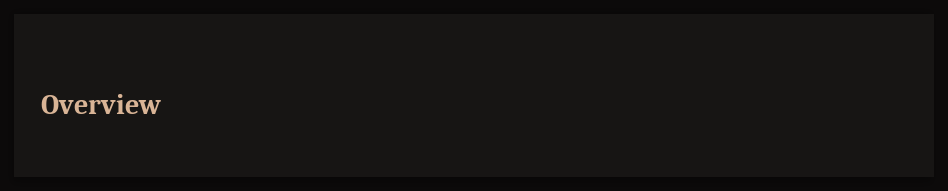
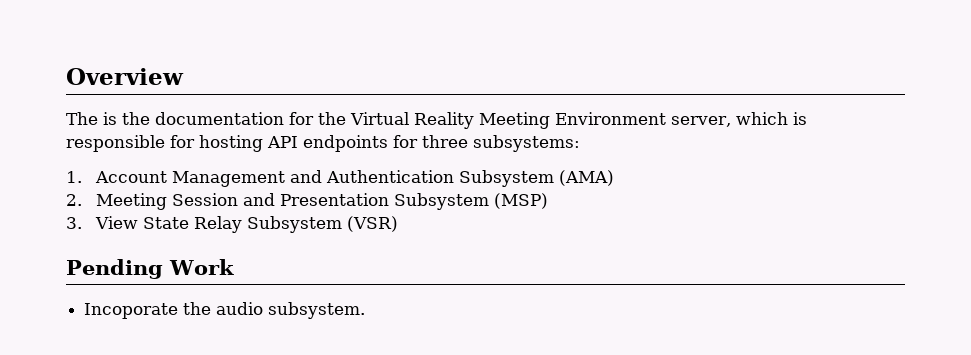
(161, 104) none -> [66,112,807,129] [66,135,580,152] [66,170,614,187] [66,193,548,210] [66,216,398,233] [66,259,234,279] [84,302,366,319] // The is the documentation for the Virtual Reality Meeting Environment server, which is responsible for hosting API endpoints for three subsystems: // 1. Account Management and Authentication Subsystem (AMA) // 2. Meeting Session and Presentation Subsystem (MSP) // 3. View State Relay Subsystem (VSR) // Pending Work // Incoporate the audio subsystem.

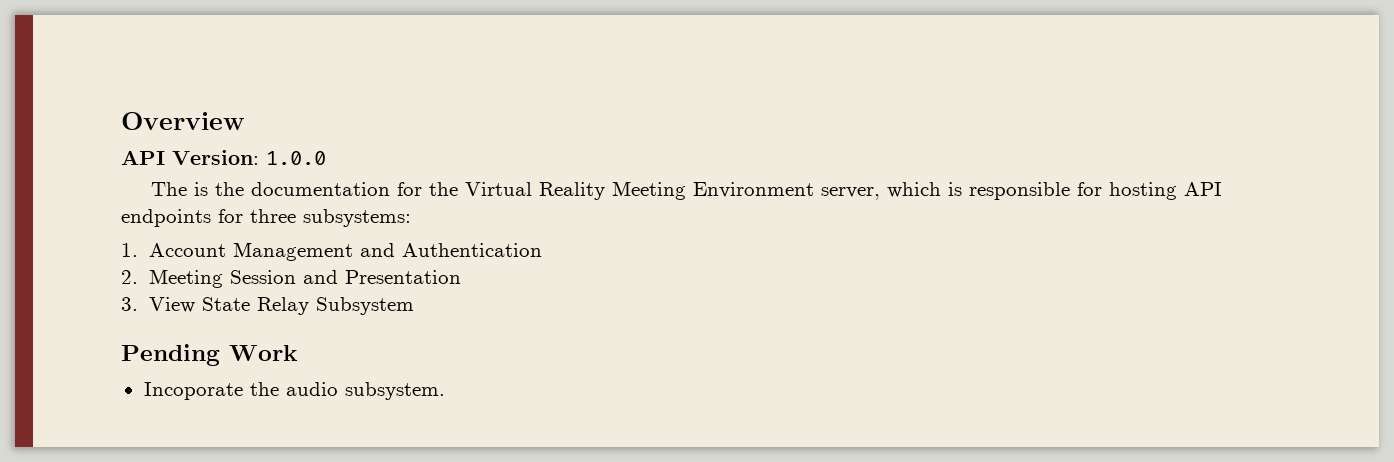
(184, 76) none -> [121,150,326,165] // API Version: 1.0.0
[458,170,614,187] Subsystem (AMA) -> (542, 250) none
[393,193,548,210] Subsystem (MSP) -> (461, 277) none
[346,216,398,232] (VSR) -> (414, 306) none

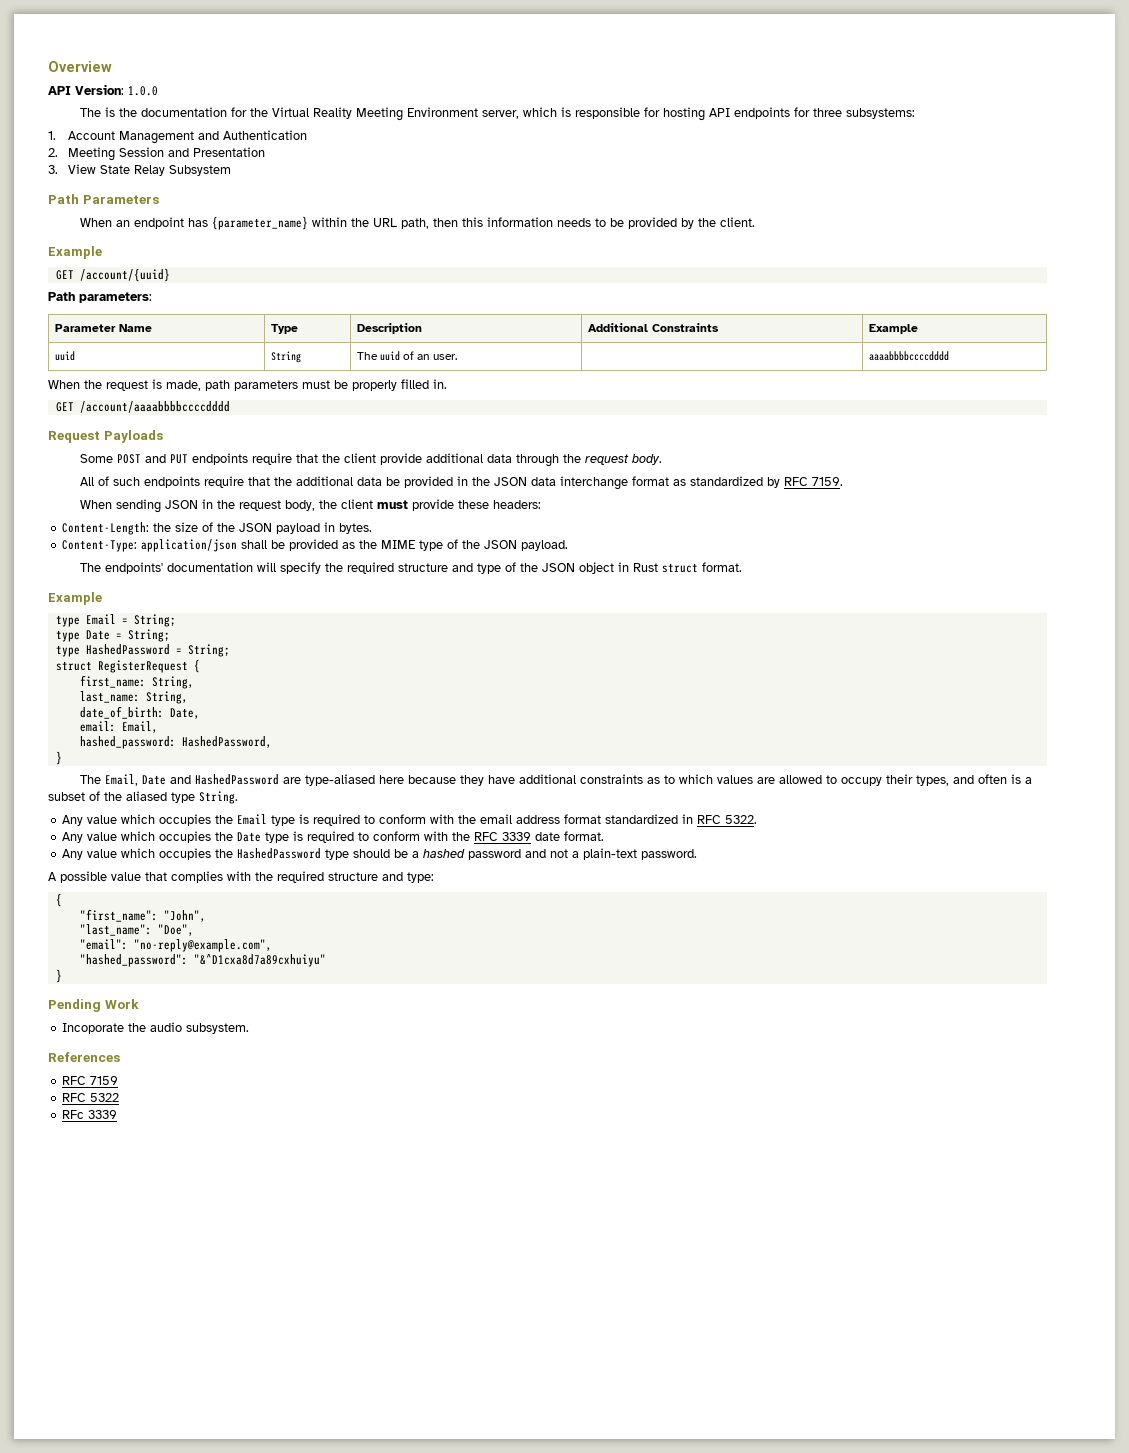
(414, 306) none -> [48,194,159,204] [80,216,756,230] [48,246,102,259] [55,268,170,282] [48,292,152,303] [54,324,152,332] [270,324,298,334] [356,323,422,334] [587,323,719,332] [868,324,918,334] [54,351,75,361] [270,351,301,363] [356,351,458,361] [868,351,949,361] [48,379,447,391] [55,401,230,413] [48,430,163,443] [80,453,663,467] [80,476,844,490] [80,499,542,513] [62,522,373,535] [62,539,569,552] [80,562,743,574] [48,592,102,605] [55,614,176,627] [55,629,170,642] [55,644,230,657] [55,659,200,673] [79,675,194,689] [79,691,188,704] [79,706,200,719] [79,721,158,733] [79,736,272,749] [55,751,62,765] [80,774,1033,786] [48,791,238,804] [62,814,758,826] [62,831,605,843] [62,848,698,860] [48,871,434,883] [55,893,62,907] [79,909,206,922] [79,924,194,936] [79,939,272,952] [79,954,326,967] [55,969,62,983] // Path Parameters // When an endpoint has {parameter_name} within the URL path, then this information needs to be provided by the client. // Example // GET /account/{uuid} // Path parameters: // Parameter Name | Type | Description | Additional Constraints | Example // uuid | String | The uuid of an user. | | aaaabbbbccccdddd // When the request is made, path parameters must be properly filled in. // GET /account/aaaabbbbccccdddd // Request Payloads // Some POST and PUT endpoints require that the client provide additional data through the request body. // All of such endpoints require that the additional data be provided in the JSON data interchange format as standardized by RFC 7159. // When sending JSON in the request body, the client must provide these headers: // Content-Length: the size of the JSON payload in bytes. // Content-Type: application/json shall be provided as the MIME type of the JSON payload. // The endpoints' documentation will specify the required structure and type of the JSON object in Rust struct format. // Example // type Email = String; // type Date = String; // type HashedPassword = String; // struct RegisterRequest { // first_name: String, // last_name: String, // date_of_birth: Date, // email: Email, // hashed_password: HashedPassword, // } // The Email, Date and HashedPassword are type-aliased here because they have additional constraints as to which values are allowed to occupy their types, and often is a subset of the aliased type String. // Any value which occupies the Email type is required to conform with the email address format standardized in RFC 5322. // Any value which occupies the Date type is required to conform with the RFC 3339 date format. // Any value which occupies the HashedPassword type should be a hashed password and not a plain-text password. // A possible value that complies with the required structure and type: // { // "first_name": "John", // "last_name": "Doe", // "email": "no-reply@example.com", // "hashed_password": "&^D1cxa8d7a89cxhuiyu" // }
(445, 391) none -> [48,1052,120,1062] [62,1076,119,1085] [62,1093,120,1102] [62,1110,118,1119] // References // RFC 7159 // RFC 5322 // RFc 3339

